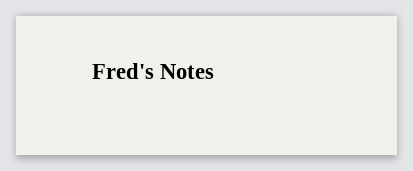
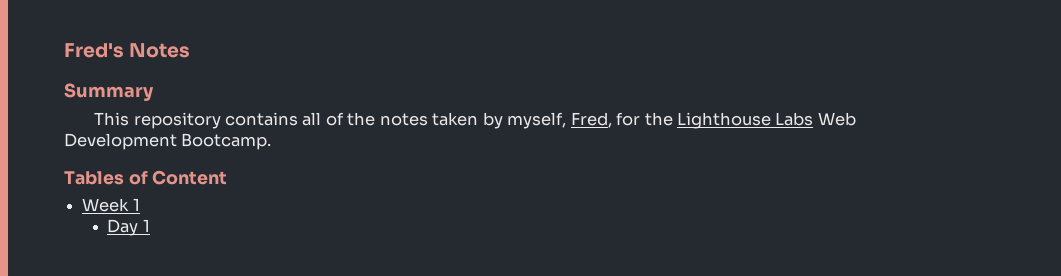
(215, 71) none -> [64,83,154,101] [94,112,856,129] [64,133,272,150] [64,170,228,185] [82,198,140,212] [107,219,150,236] // Summary // This repository contains all of the notes taken by myself, Fred, for the Lighthouse Labs Web Development Bootcamp. // Tables of Content // Week 1 // Day 1

